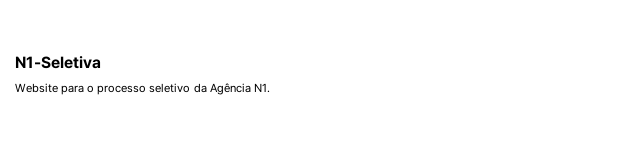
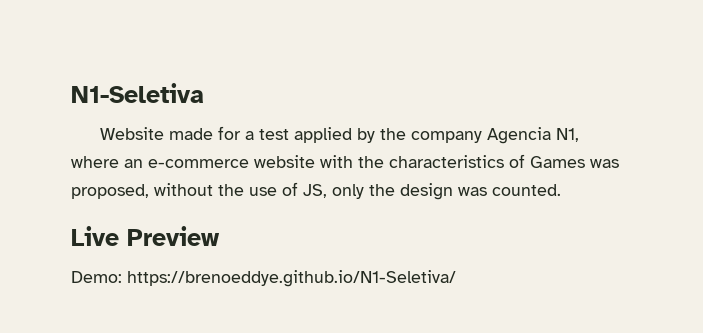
[61,83,270,95] para o processo seletivo da Agência N1. -> [169,126,580,144] [71,154,619,168] [71,182,561,200] [71,226,220,246] [71,270,456,287] made for a test applied by the company Agencia N1, where an e-commerce website with the characteristics of Games was proposed, without the use of JS, only the design was counted. // Live Preview // Demo: https://brenoeddye.github.io/N1-Seletiva/

